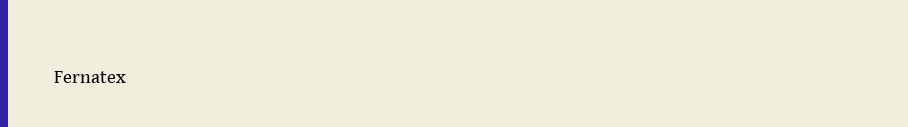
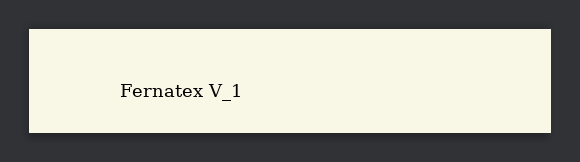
(126, 77) none -> [207,84,242,101] V_1

